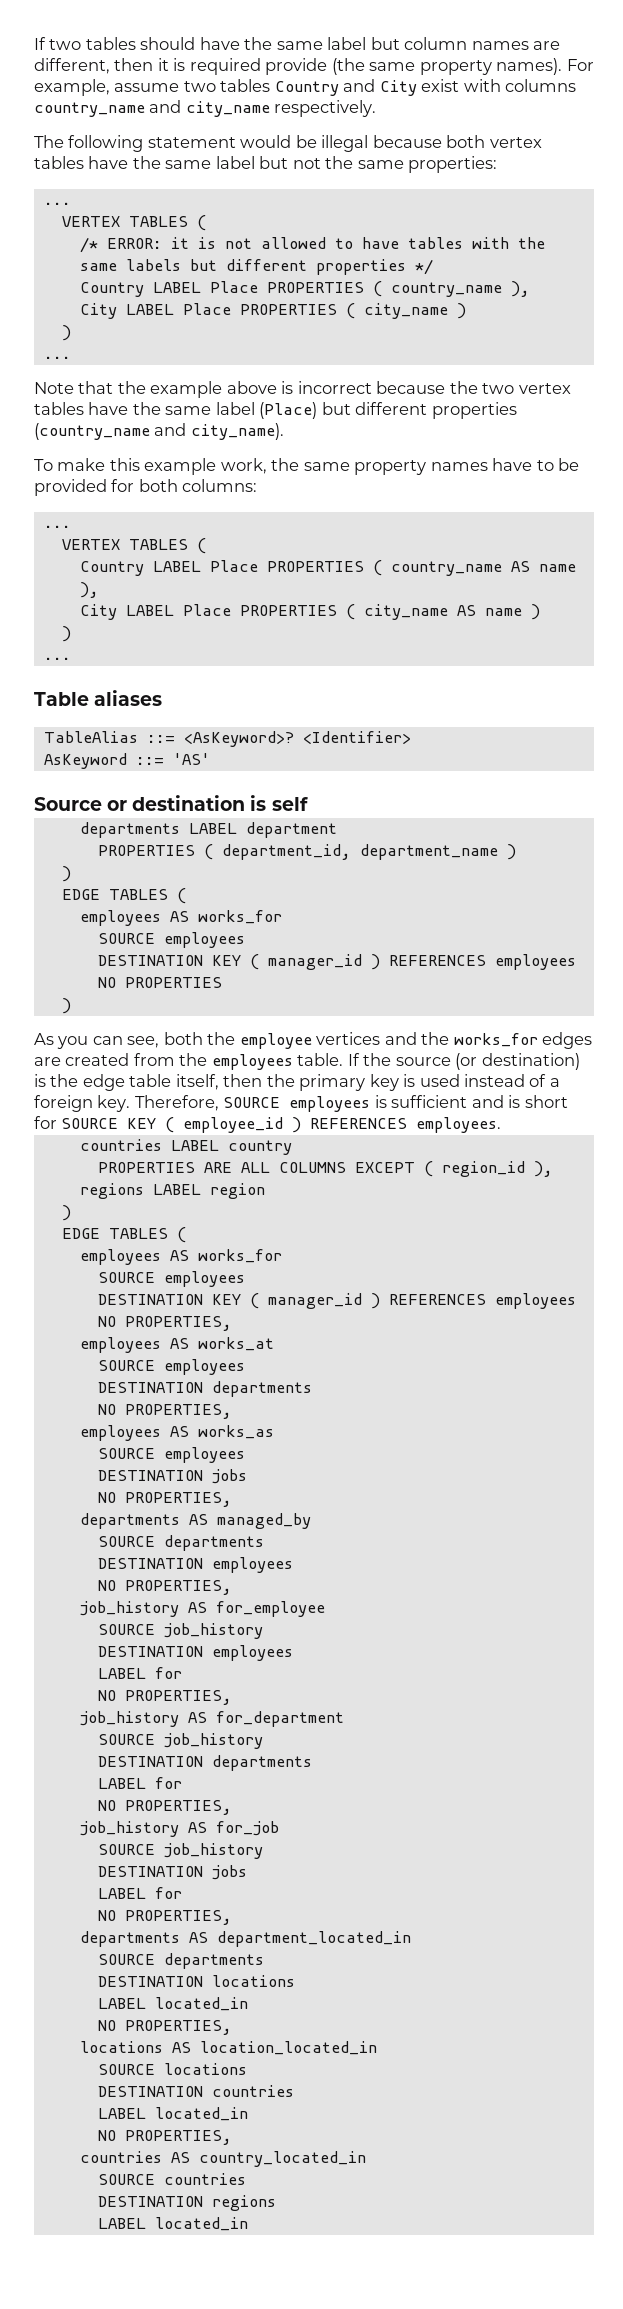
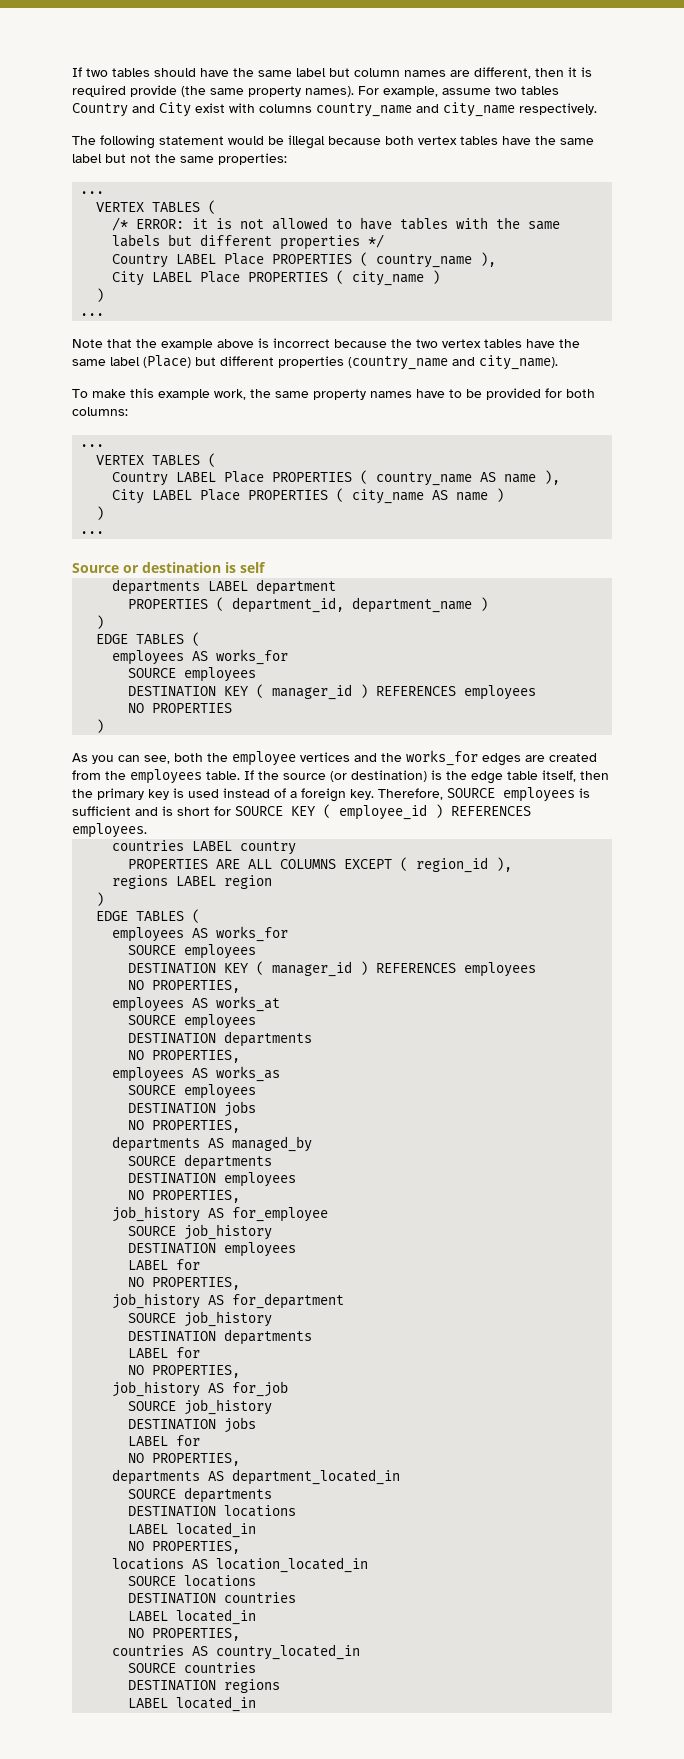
[34,690,163,706] [43,731,411,747] [43,753,210,769] // Table aliases // TableAlias ::= <AsKeyword>? <Identifier> // AsKeyword ::= 'AS' -> (105, 532) none

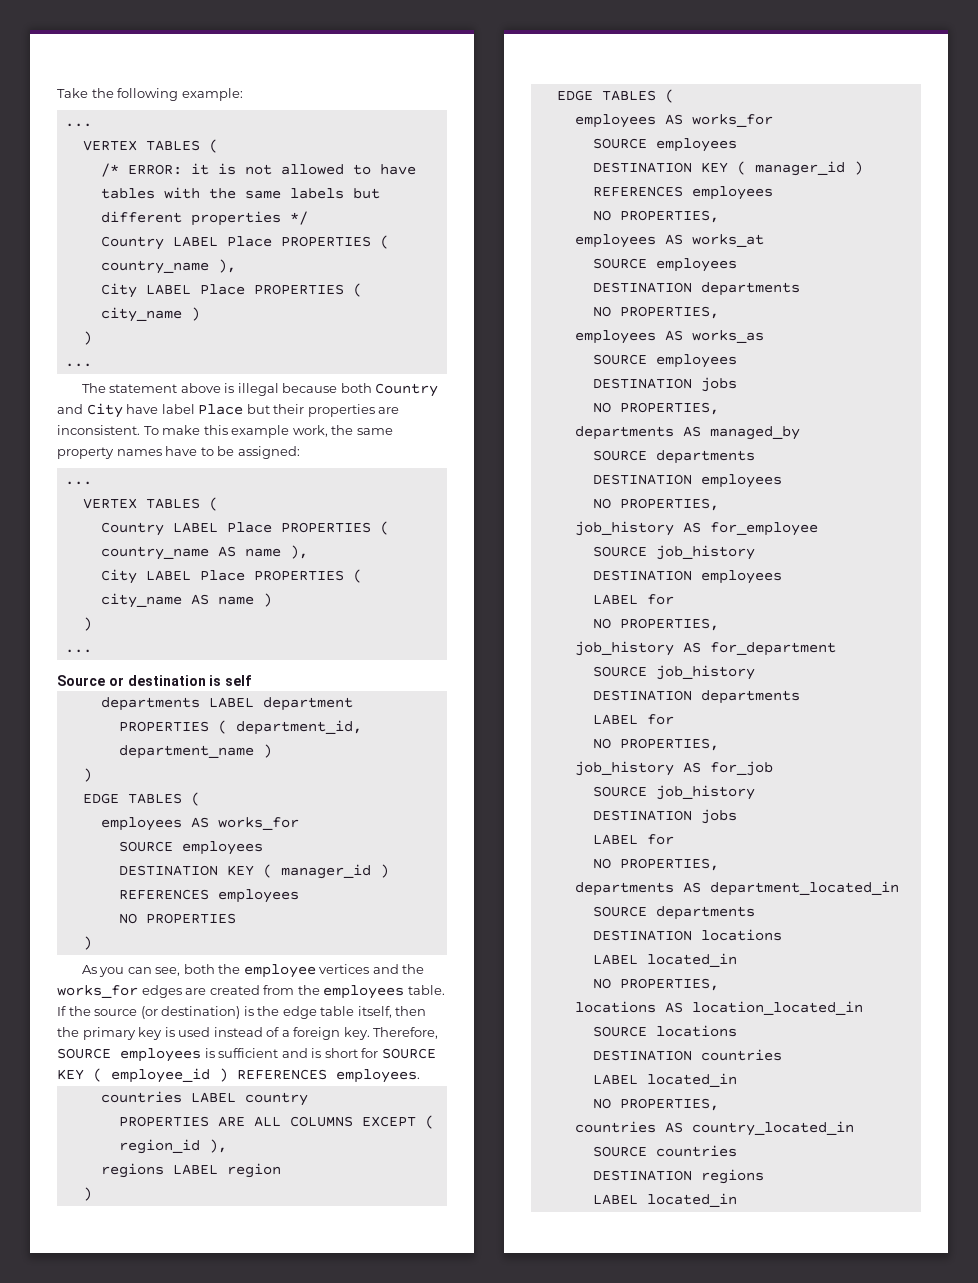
[72,67,592,79] [72,85,559,97] [72,102,597,117] [72,135,594,149] [72,153,287,165] If two tables should have the same label but column names are different, then it is required provide (the same property names). For example, assume two tables Country and City exist with columns country_name and city_name respectively. // The following statement would be illegal because both vertex tables have the same label but not the same properties: -> [57,88,243,101] Take the following example:
[72,338,580,350] [72,355,558,370] Note that the example above is incorrect because the two vertex tables have the same label (Place) but different properties (country_name and city_name). // -> [81,383,439,397] [57,403,400,418] [57,425,140,435] The statement above is illegal because both Country and City have label Place but their properties are inconsistent.
[486,388,595,400] [72,407,128,416] provided for both columns: -> [237,446,300,459] assigned:

